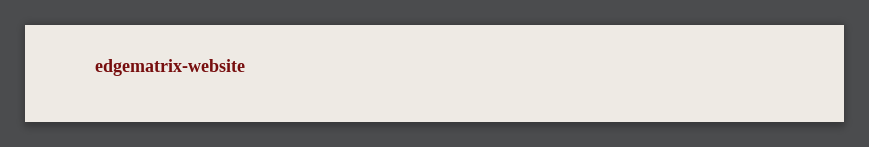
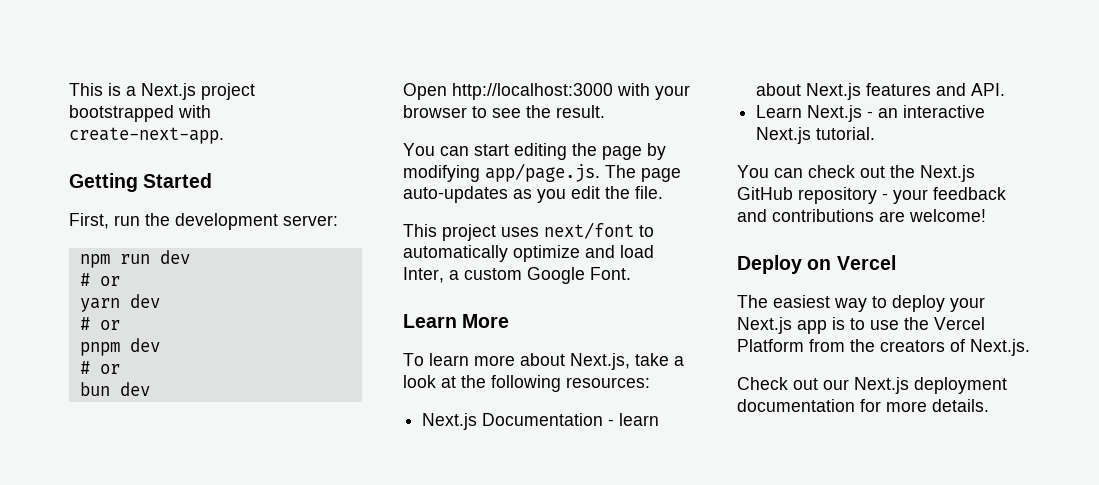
[95,59,245,76] edgematrix-website -> [69,83,255,100] [69,105,211,122] [69,127,224,144] [69,173,213,192] [69,213,338,230] [79,250,190,268] [79,273,120,286] [79,294,160,312] [79,317,120,330] [79,338,160,356] [79,361,120,374] [79,382,150,396] [403,83,690,100] [403,105,605,118] [403,143,666,160] [403,163,681,182] [403,186,663,203] [403,222,654,241] [403,245,654,262] [403,267,631,284] [403,314,510,328] [403,353,684,370] [403,375,650,392] [422,413,660,430] [756,83,1006,100] [756,105,986,122] [756,127,876,144] [737,165,975,182] [737,187,1006,204] [737,209,986,222] [737,255,896,274] [737,295,985,312] [737,317,985,334] [737,339,1030,356] [737,377,1007,394] [737,399,989,412] This is a Next.js project bootstrapped with create-next-app. // Getting Started // First, run the development server: // npm run dev // # or // yarn dev // # or // pnpm dev // # or // bun dev // Open http://localhost:3000 with your browser to see the result. // You can start editing the page by modifying app/page.js. The page auto-updates as you edit the file. // This project uses next/font to automatically optimize and load Inter, a custom Google Font. // Learn More // To learn more about Next.js, take a look at the following resources: // Next.js Documentation - learn about Next.js features and API. // Learn Next.js - an interactive Next.js tutorial. // You can check out the Next.js GitHub repository - your feedback and contributions are welcome! // Deploy on Vercel // The easiest way to deploy your Next.js app is to use the Vercel Platform from the creators of Next.js. // Check out our Next.js deployment documentation for more details.

